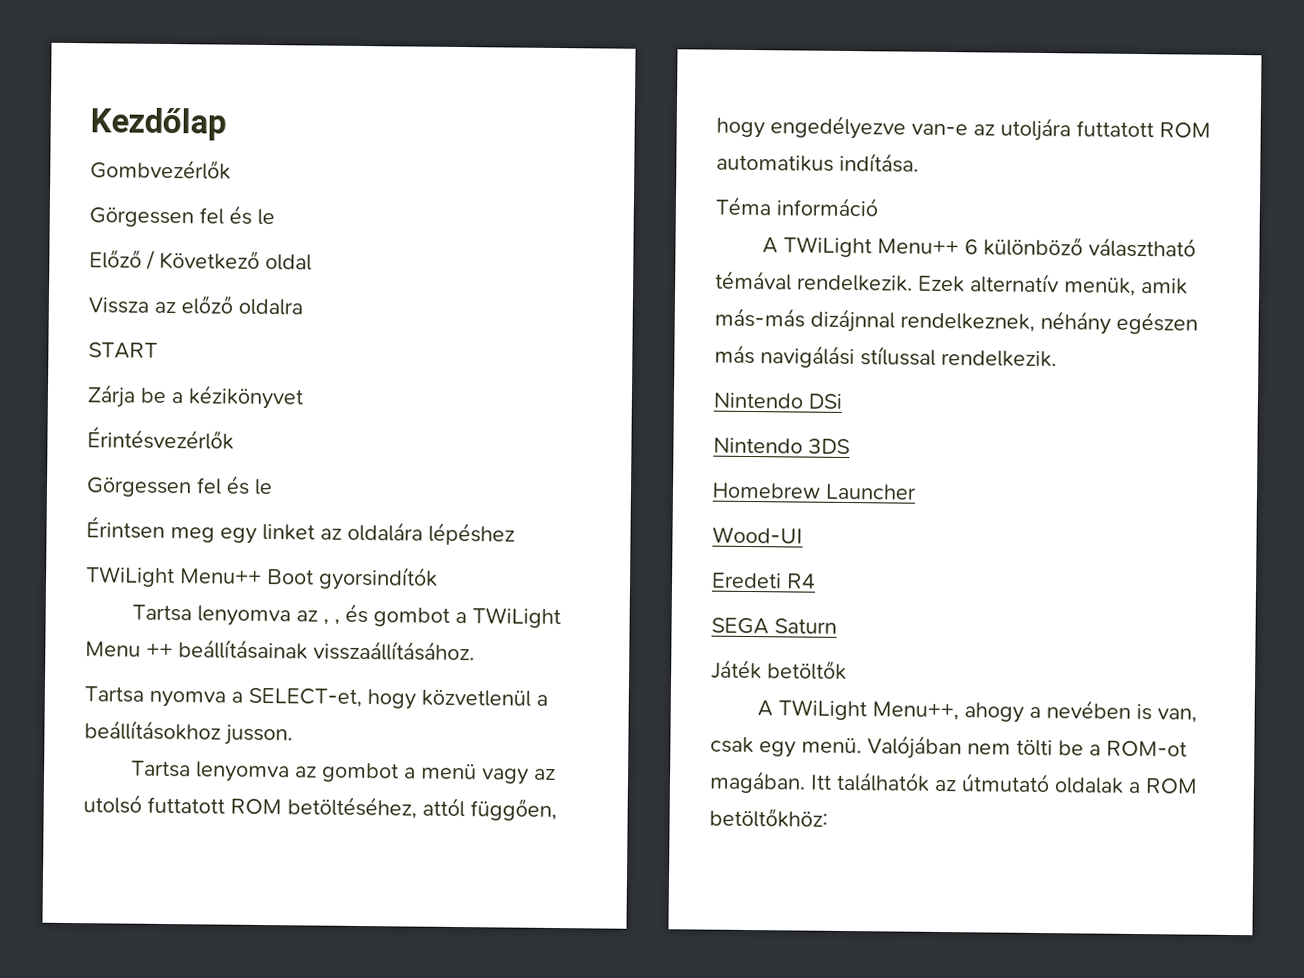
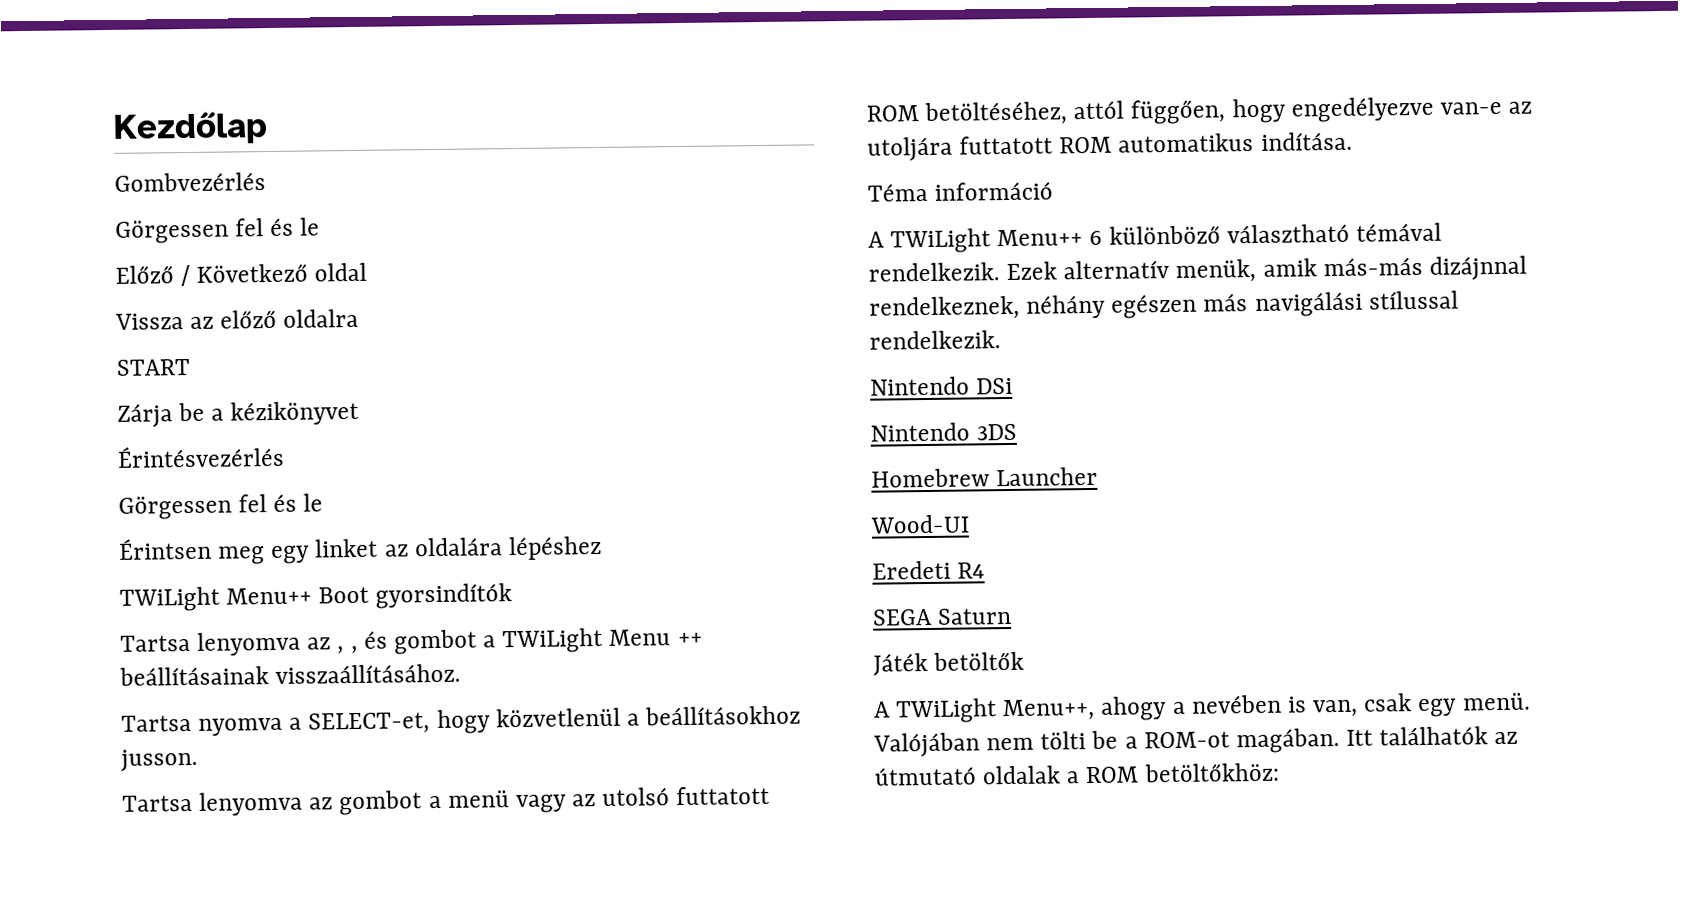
[90,159,231,180] Gombvezérlők -> [114,172,266,192] Gombvezérlés
[87,426,234,450] Érintésvezérlők -> [117,444,285,468] Érintésvezérlés

